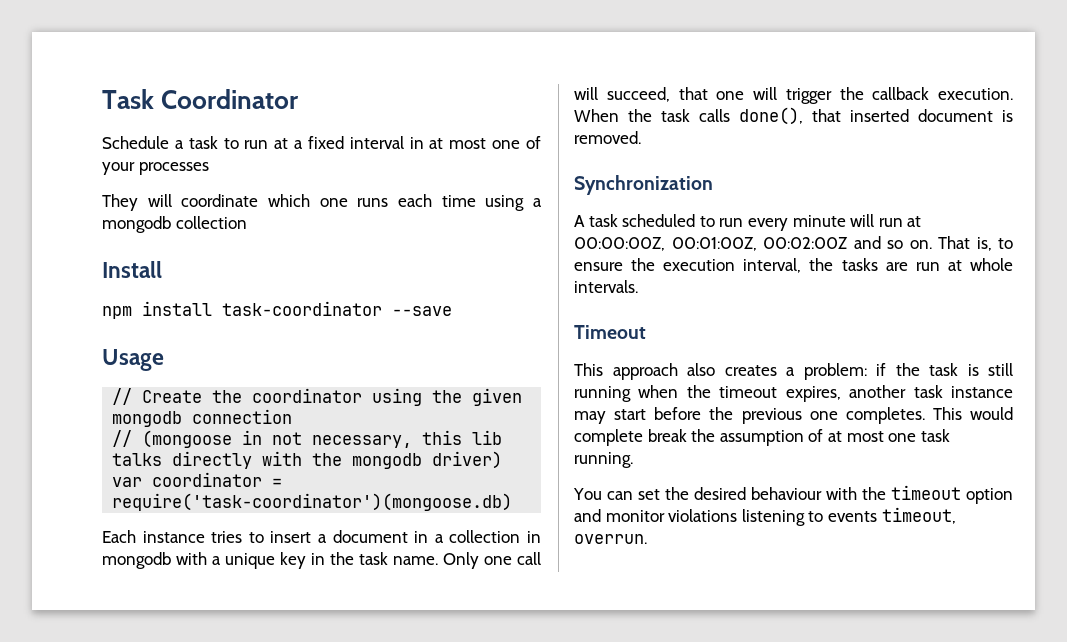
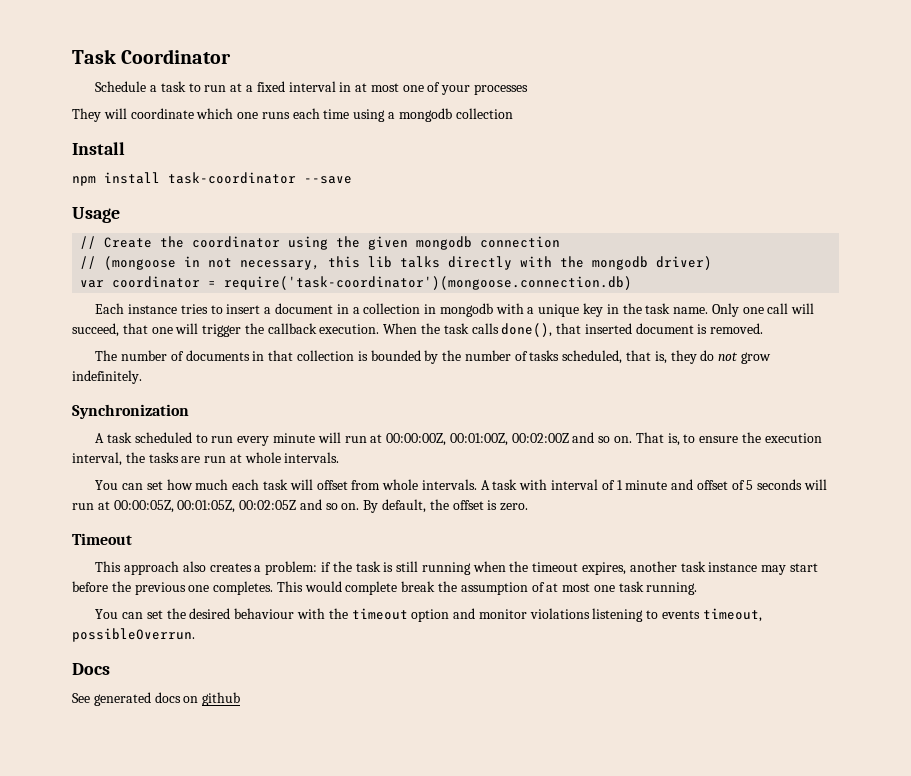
[112,493,513,511] require('task-coordinator')(mongoose.db) -> [224,276,633,290] require('task-coordinator')(mongoose.connection.db)
(641, 137) none -> [95,350,771,364] [72,370,142,384] // The number of documents in that collection is bounded by the number of tasks scheduled, that is, they do not grow indefinitely.
(638, 286) none -> [95,479,827,490] [72,499,529,513] // You can set how much each task will offset from whole intervals. A task with interval of 1 minute and offset of 5 seconds will run at 00:00:05Z, 00:01:05Z, 00:02:05Z and so on. By default, the offset is zero.
[574,534,647,544] overrun. -> [72,628,195,642] [72,663,110,675] [72,692,241,706] possibleOverrun. // Docs // See generated docs on github

